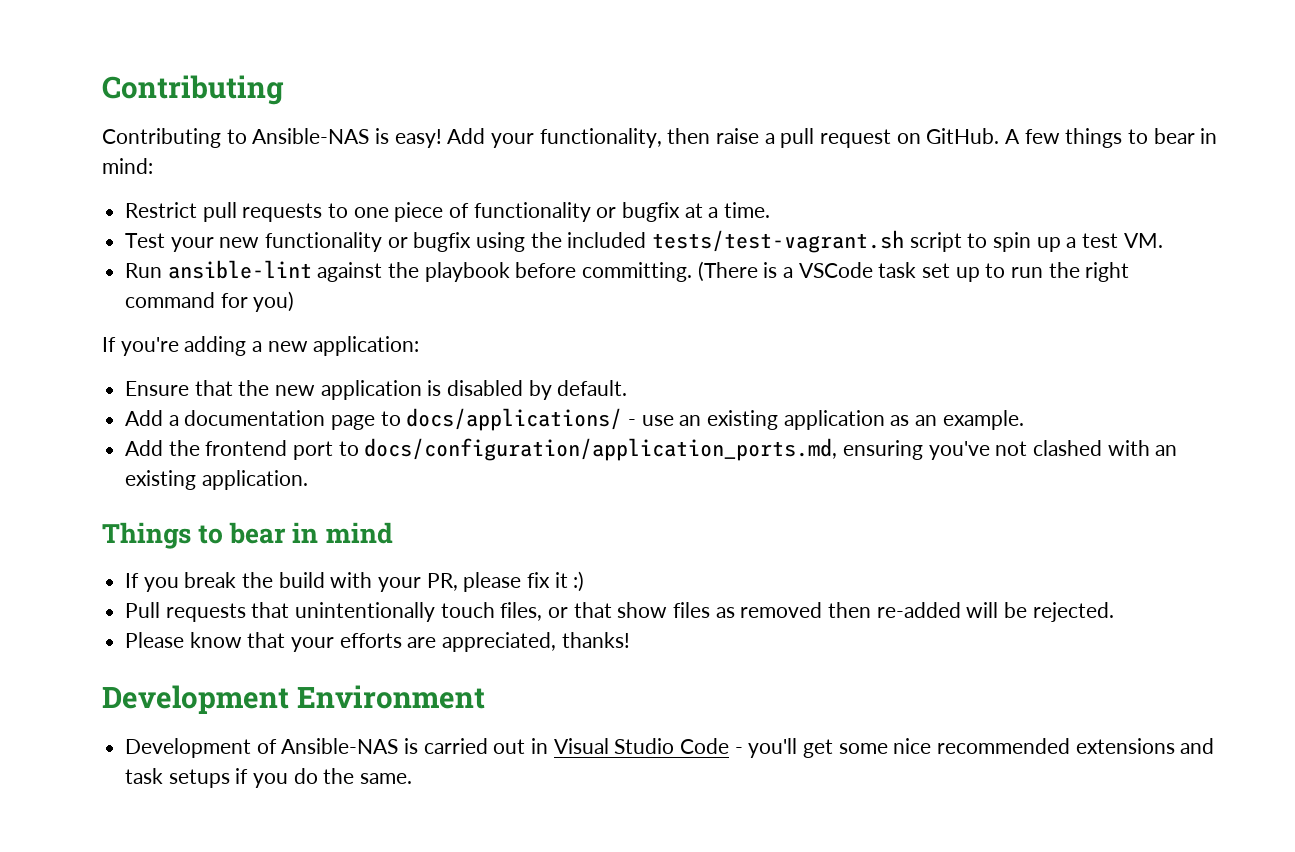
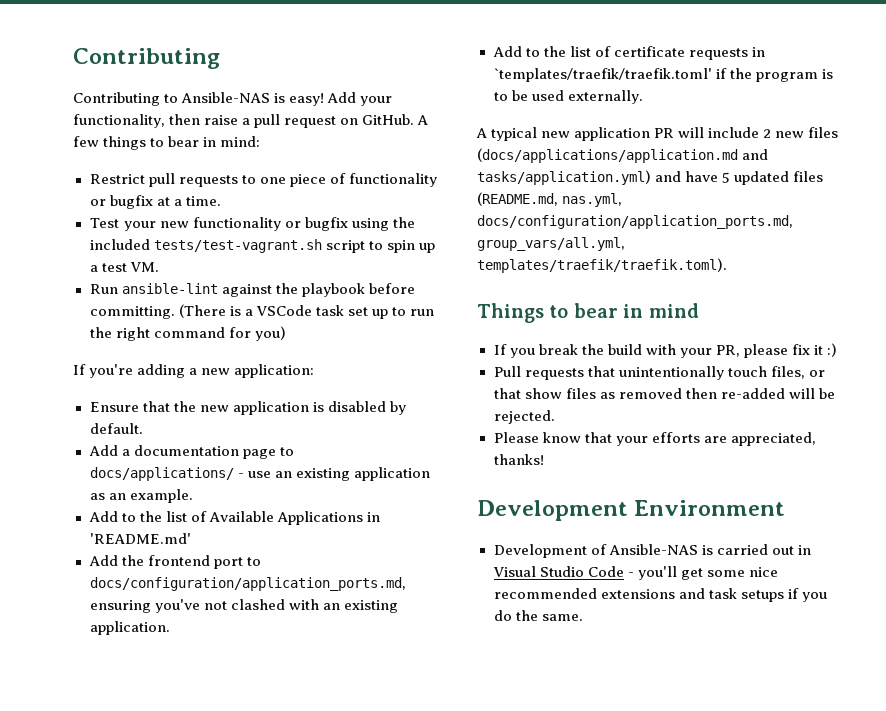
(1024, 420) none -> [88,511,380,525] [89,533,191,544] // Add to the list of Available Applications in 'README.md'
(308, 480) none -> [492,46,765,60] [493,68,833,82] [493,90,643,104] [476,127,839,141] [477,148,769,163] [477,170,824,185] [477,192,623,207] [477,215,793,229] [477,237,625,251] [477,258,727,273] // Add to the list of certificate requests in `templates/traefik/traefik.toml' if the program is to be used externally. // A typical new application PR will include 2 new files (docs/applications/application.md and tasks/application.yml) and have 5 updated files (README.md, nas.yml, docs/configuration/application_ports.md, group_vars/all.yml, templates/traefik/traefik.toml).

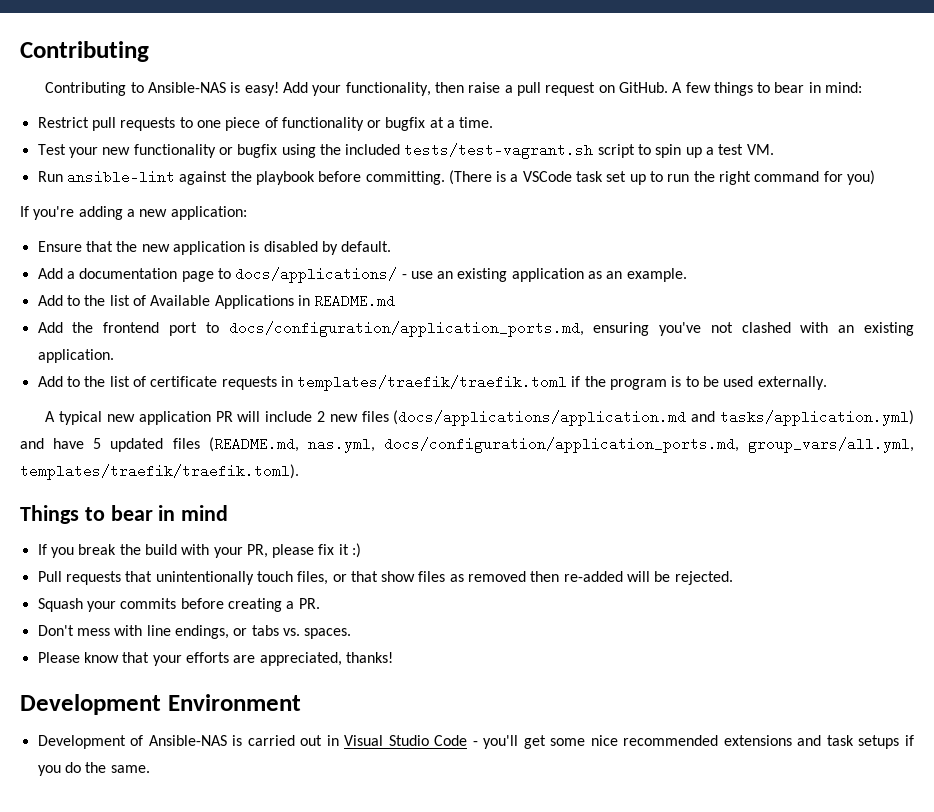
[89,533,191,544] 'README.md' -> [314,294,396,308] README.md
[493,68,712,82] `templates/traefik/traefik.toml' -> [297,375,568,391] templates/traefik/traefik.toml
(555, 417) none -> [37,598,320,612] [37,625,352,639] // Squash your commits before creating a PR. // Don't mess with line endings, or tabs vs. spaces.

